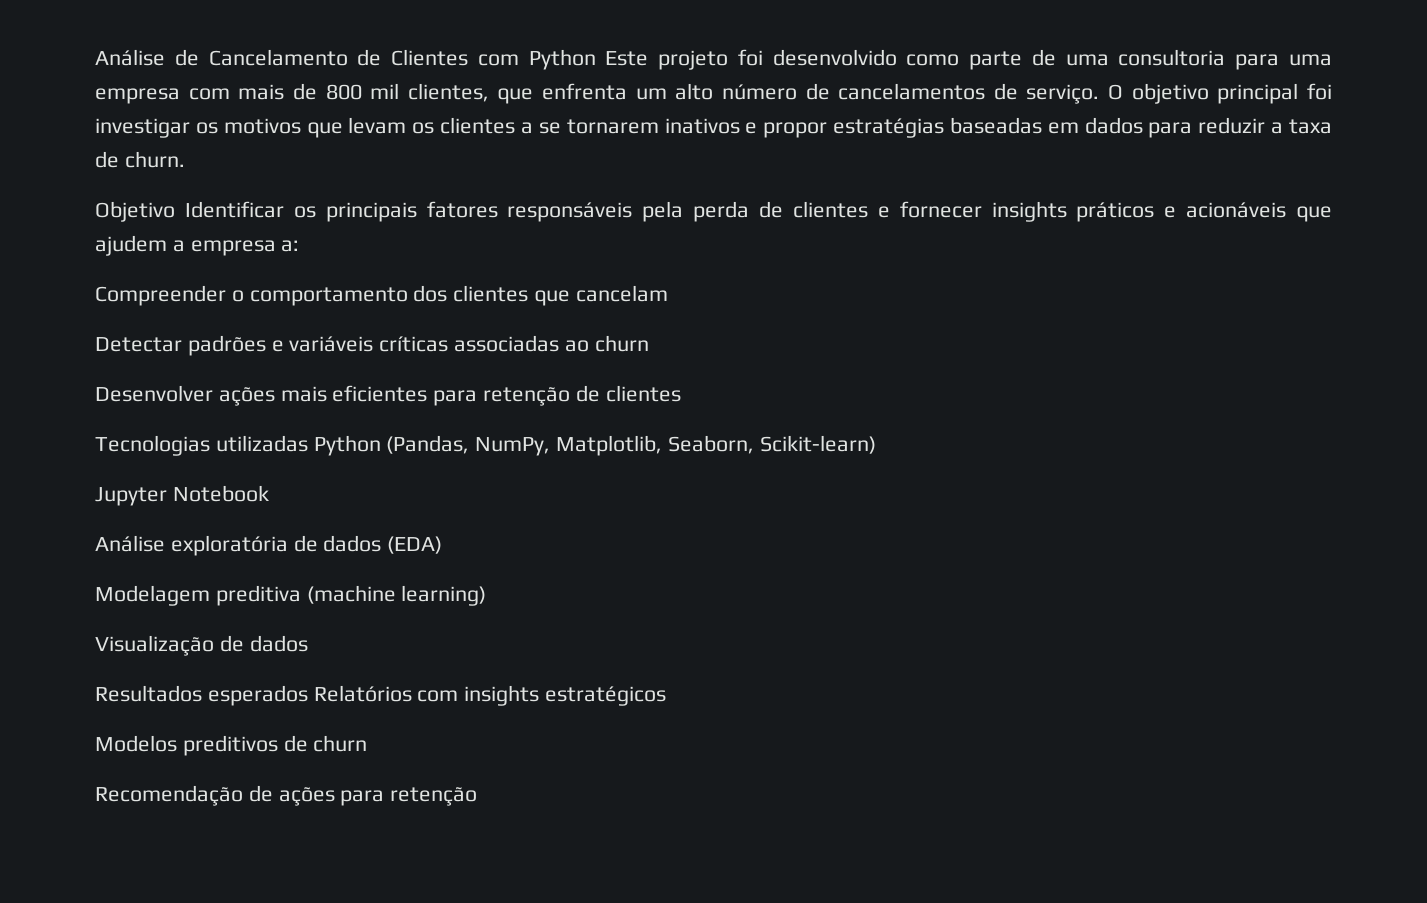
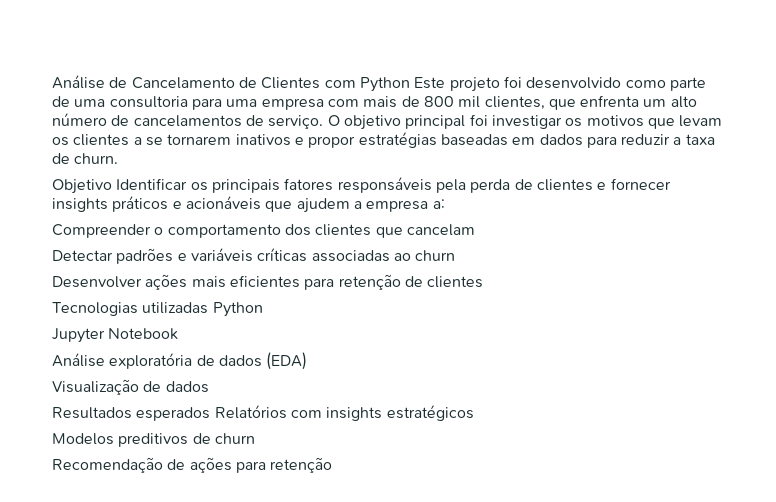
[386,435,876,456] (Pandas, NumPy, Matplotlib, Seaborn, Scikit-learn) -> (263, 309) none
[95,585,487,606] // Modelagem preditiva (machine learning) -> (308, 361) none

